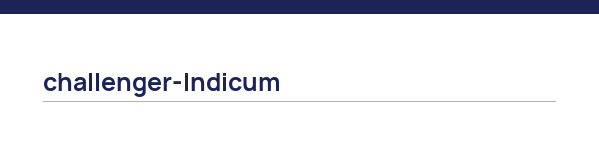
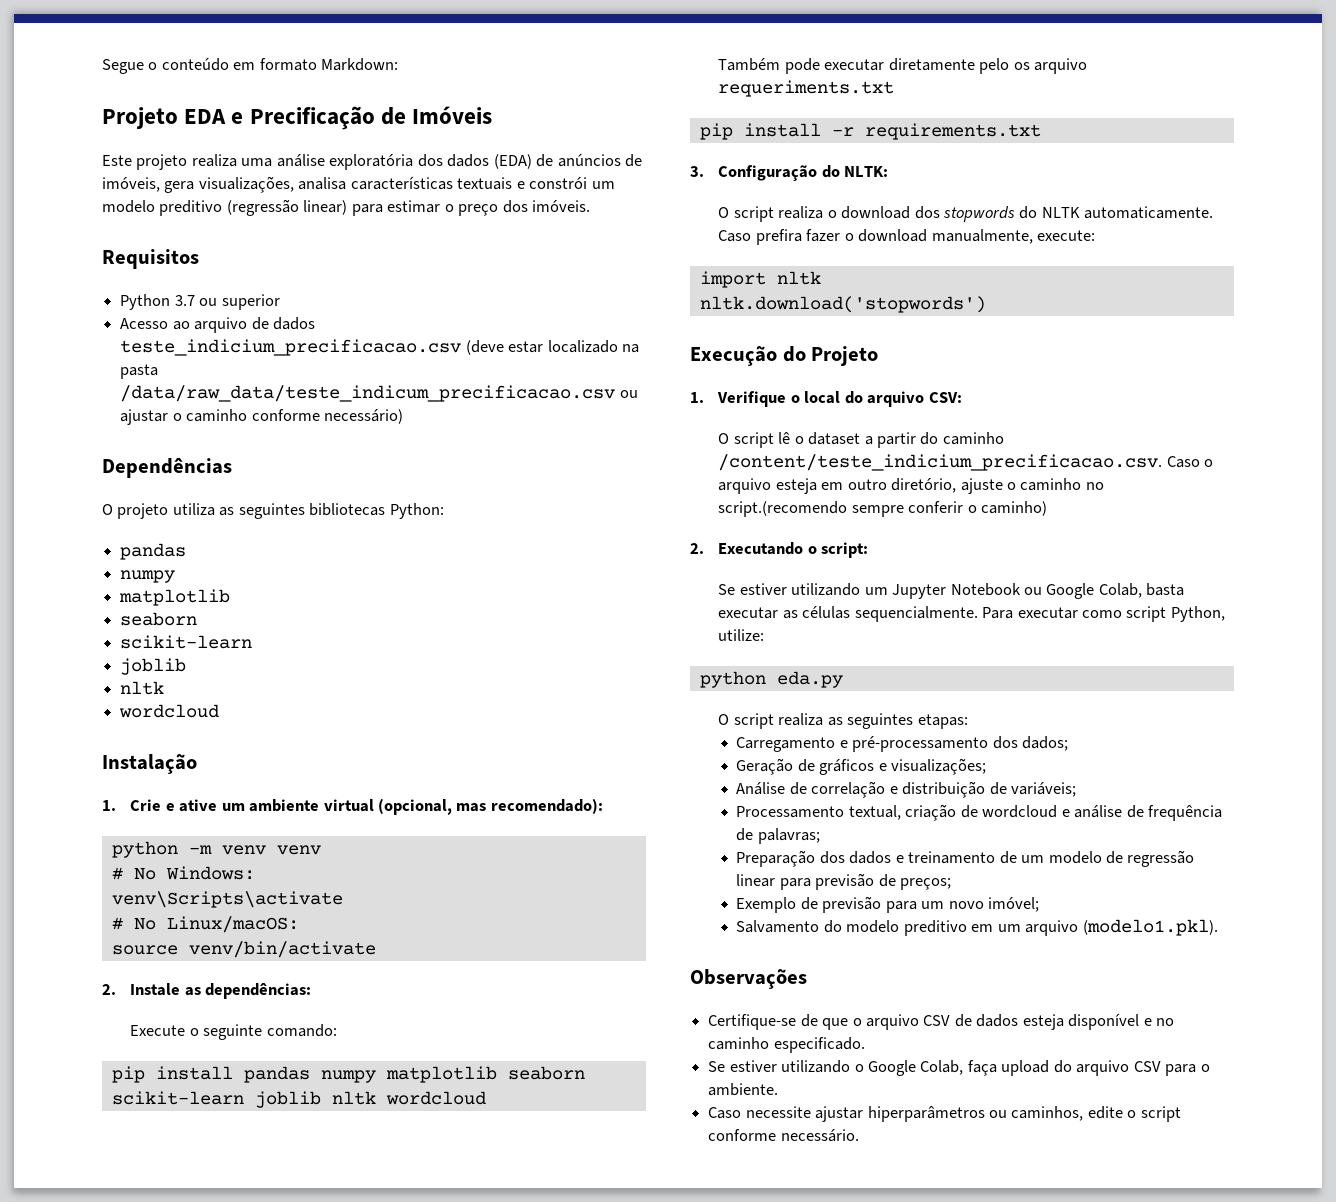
[43,73,280,97] challenger-Indicum -> [102,57,399,74] [102,106,493,130] [102,153,643,170] [102,176,615,193] [102,199,591,216] [102,249,199,269] [120,294,280,310] [120,317,315,333] [120,339,639,356] [120,364,159,379] [120,385,638,402] [120,409,403,425] [102,458,232,478] [102,503,444,519] [120,543,187,560] [120,570,176,583] [119,589,231,606] [120,612,198,626] [120,635,253,649] [120,658,187,675] [120,681,165,695] [119,704,220,718] [102,754,197,774] [102,798,603,815] [111,841,321,858] [111,866,255,880] [111,891,343,908] [111,916,299,933] [111,941,376,958] [102,982,312,999] [130,1024,337,1040] [111,1066,585,1083] [111,1091,486,1108] [718,58,1087,74] [718,80,895,97] [699,123,1041,140] [690,165,889,181] [718,206,1214,222] [718,229,1095,245] [699,271,821,288] [699,296,986,313] [690,346,879,366] [690,391,962,407] [718,432,1004,448] [718,454,1214,471] [718,478,1104,494] [718,501,1048,517] [690,542,869,558] [718,583,1185,599] [718,606,1225,622] [718,629,765,641] [699,671,843,688] [718,713,968,729] [736,736,1069,752] [736,758,987,775] [736,781,1077,798] [736,804,1223,821] [736,828,820,844] [736,850,1195,867] [736,873,952,890] [736,896,1040,913] [736,919,1218,936] [690,969,807,989] [708,1013,1175,1030] [708,1037,865,1053] [708,1060,1210,1076] [708,1083,779,1096] [708,1106,1181,1122] [708,1129,859,1142] Segue o conteúdo em formato Markdown: // Projeto EDA e Precificação de Imóveis // Este projeto realiza uma análise exploratória dos dados (EDA) de anúncios de imóveis, gera visualizações, analisa características textuais e constrói um modelo preditivo (regressão linear) para estimar o preço dos imóveis. // Requisitos // Python 3.7 ou superior // Acesso ao arquivo de dados teste_indicium_precificacao.csv (deve estar localizado na pasta /data/raw_data/teste_indicum_precificacao.csv ou ajustar o caminho conforme necessário) // Dependências // O projeto utiliza as seguintes bibliotecas Python: // pandas // numpy // matplotlib // seaborn // scikit-learn // joblib // nltk // wordcloud // Instalação // 1. Crie e ative um ambiente virtual (opcional, mas recomendado): // python -m venv venv // # No Windows: // venv\Scripts\activate // # No Linux/macOS: // source venv/bin/activate // 2. Instale as dependências: // Execute o seguinte comando: // pip install pandas numpy matplotlib seaborn scikit-learn joblib nltk wordcloud // Também pode executar diretamente pelo os arquivo requeriments.txt // pip install -r requirements.txt // 3. Configuração do NLTK: // O script realiza o download dos stopwords do NLTK automaticamente. Caso prefira fazer o download manualmente, execute: // import nltk // nltk.download('stopwords') // Execução do Projeto // 1. Verifique o local do arquivo CSV: // O script lê o dataset a partir do caminho /content/teste_indicium_precificacao.csv. Caso o arquivo esteja em outro diretório, ajuste o caminho no script.(recomendo sempre conferir o caminho) // 2. Executando o script: // Se estiver utilizando um Jupyter Notebook ou Google Colab, basta executar as células sequencialmente. Para executar como script Python, utilize: // python eda.py // O script realiza as seguintes etapas: // Carregamento e pré-processamento dos dados; // Geração de gráficos e visualizações; // Análise de correlação e distribuição de variáveis; // Processamento textual, criação de wordcloud e análise de frequência de palavras; // Preparação dos dados e treinamento de um modelo de regressão linear para previsão de preços; // Exemplo de previsão para um novo imóvel; // Salvamento do modelo preditivo em um arquivo (modelo1.pkl). // Observações // Certifique-se de que o arquivo CSV de dados esteja disponível e no caminho especificado. // Se estiver utilizando o Google Colab, faça upload do arquivo CSV para o ambiente. // Caso necessite ajustar hiperparâmetros ou caminhos, edite o script conforme necessário.

